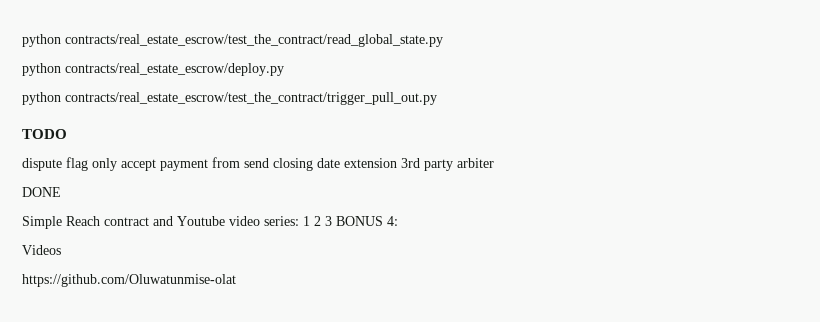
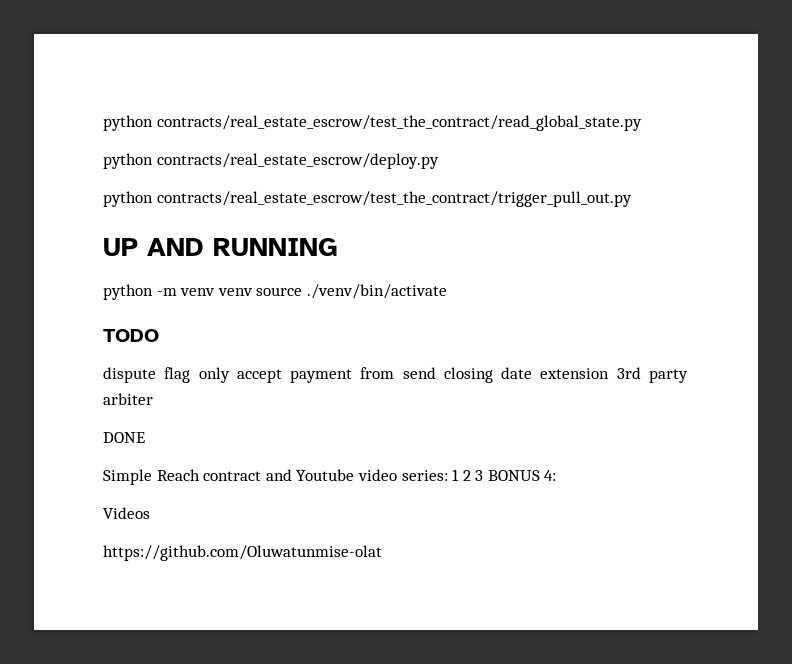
(437, 98) none -> [103,238,337,256] [103,284,447,300] // UP AND RUNNING // python -m venv venv source ./venv/bin/activate

